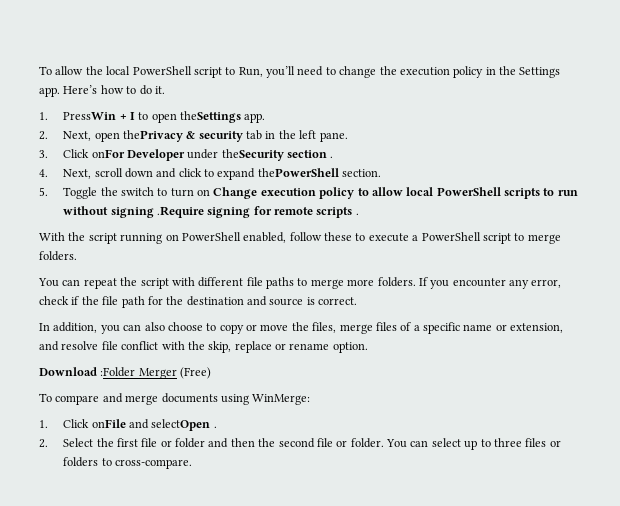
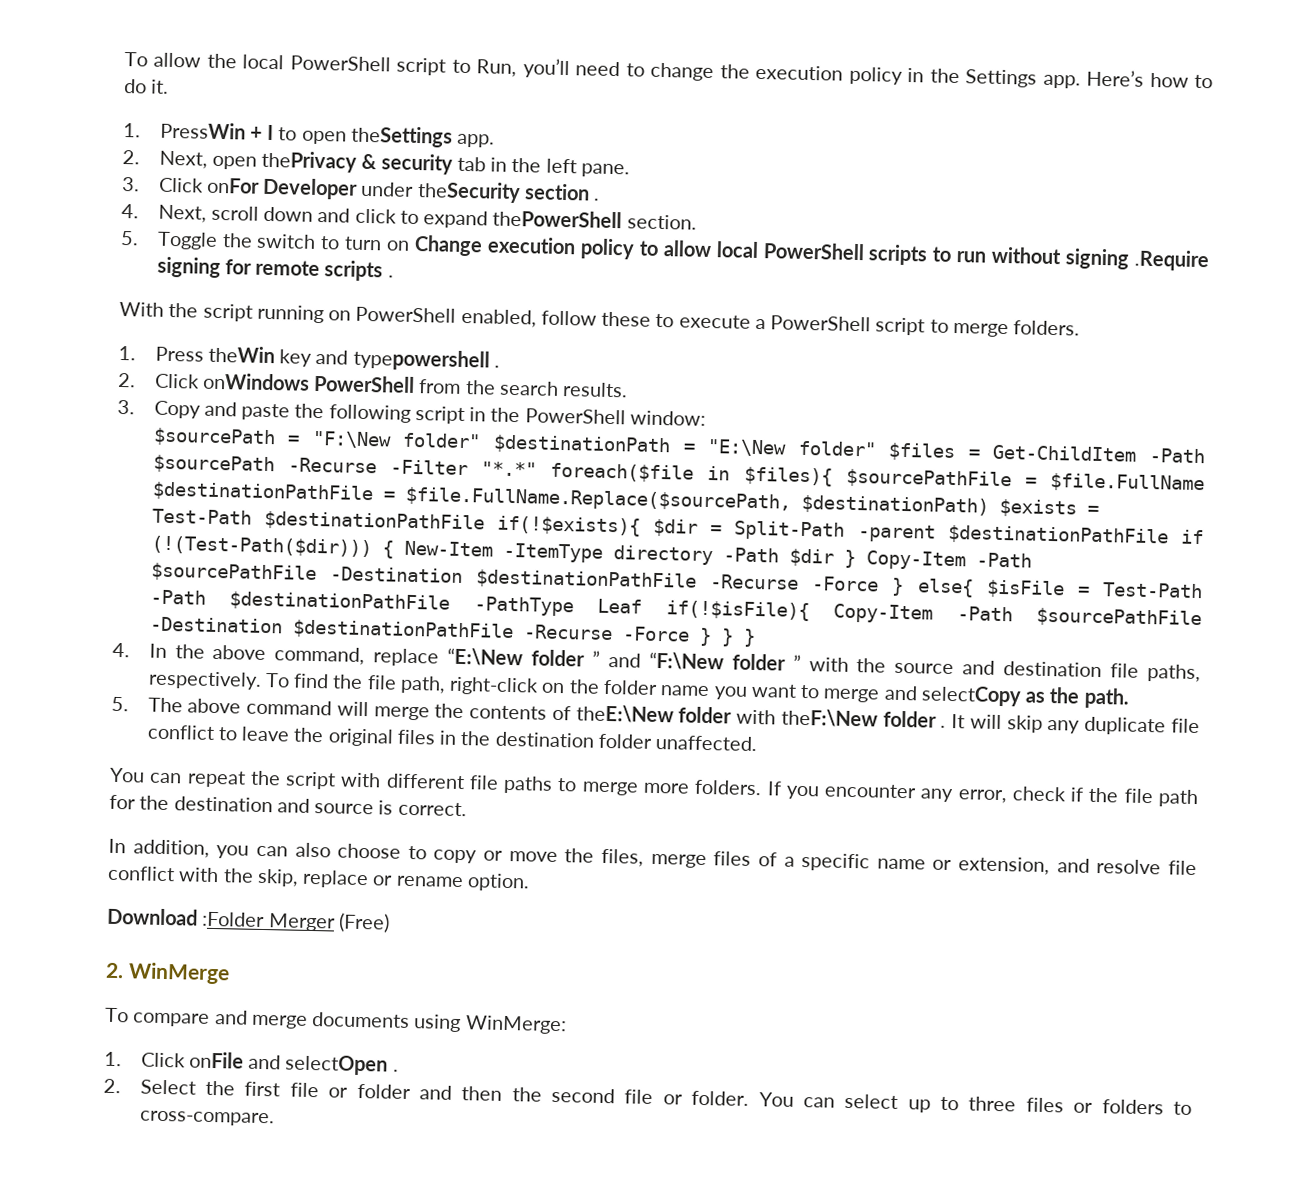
(77, 256) none -> [118,345,500,372] [118,372,629,398] [117,399,706,426] [152,427,1205,464] [152,454,1205,494] [151,481,1099,518] [151,508,1204,547] [150,535,1032,571] [150,562,1203,599] [149,589,1202,629] [149,616,756,647] [112,642,1202,683] [147,670,1130,709] [111,696,1200,736] [146,724,758,752] // 1. Press theWin key and typepowershell . // 2. Click onWindows PowerShell from the search results. // 3. Copy and paste the following script in the PowerShell window: // $sourcePath = "F:\New folder" $destinationPath = "E:\New folder" $files = Get-ChildItem -Path $sourcePath -Recurse -Filter "*.*" foreach($file in $files){ $sourcePathFile = $file.FullName $destinationPathFile = $file.FullName.Replace($sourcePath, $destinationPath) $exists = Test-Path $destinationPathFile if(!$exists){ $dir = Split-Path -parent $destinationPathFile if (!(Test-Path($dir))) { New-Item -ItemType directory -Path $dir } Copy-Item -Path $sourcePathFile -Destination $destinationPathFile -Recurse -Force } else{ $isFile = Test-Path -Path $destinationPathFile -PathType Leaf if(!$isFile){ Copy-Item -Path $sourcePathFile -Destination $destinationPathFile -Recurse -Force } } } // 4. In the above command, replace “E:\New folder ” and “F:\New folder ” with the source and destination file paths, respectively. To find the file path, right-click on the folder name you want to merge and selectCopy as the path. // 5. The above command will merge the contents of theE:\New folder with theF:\New folder . It will skip any duplicate file conflict to leave the original files in the destination folder unaffected.
(212, 373) none -> [105,962,230,985] // 2. WinMerge

